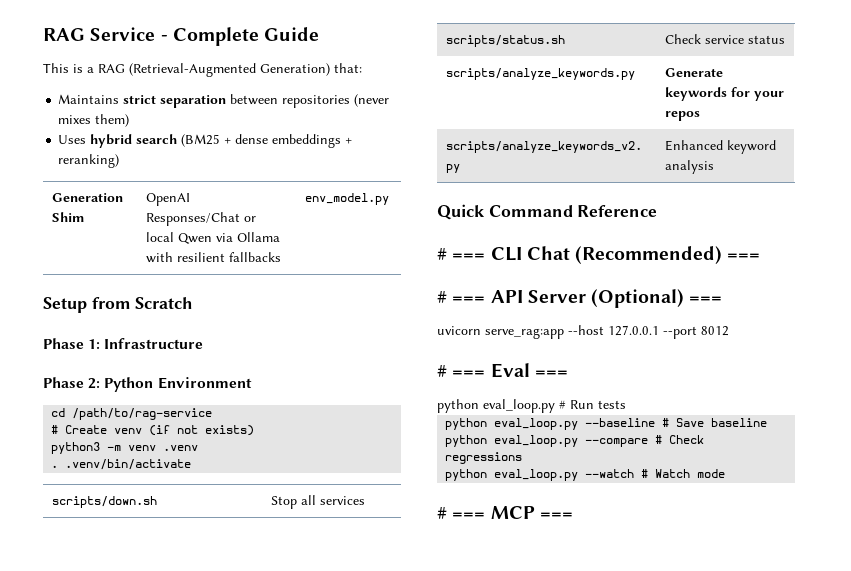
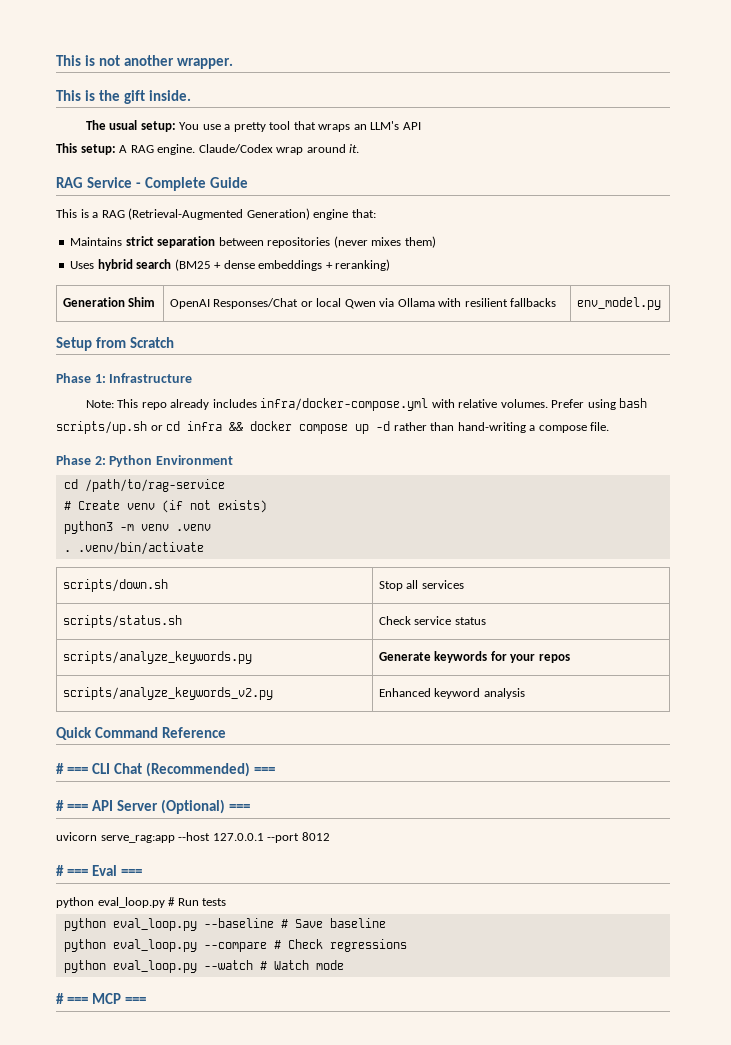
(43, 34) none -> [56,55,233,69] [56,90,191,104] [85,120,421,132] [56,143,360,155] This is not another wrapper. // This is the gift inside. // The usual setup: You use a pretty tool that wraps an LLM's API // This setup: A RAG engine. Claude/Codex wrap around it. //
(330, 69) none -> [313,209,349,220] engine
(204, 343) none -> [85,398,648,411] [56,421,610,434] // Note: This repo already includes infra/docker-compose.yml with relative volumes. Prefer using bash scripts/up.sh or cd infra && docker compose up -d rather than hand-writing a compose file.

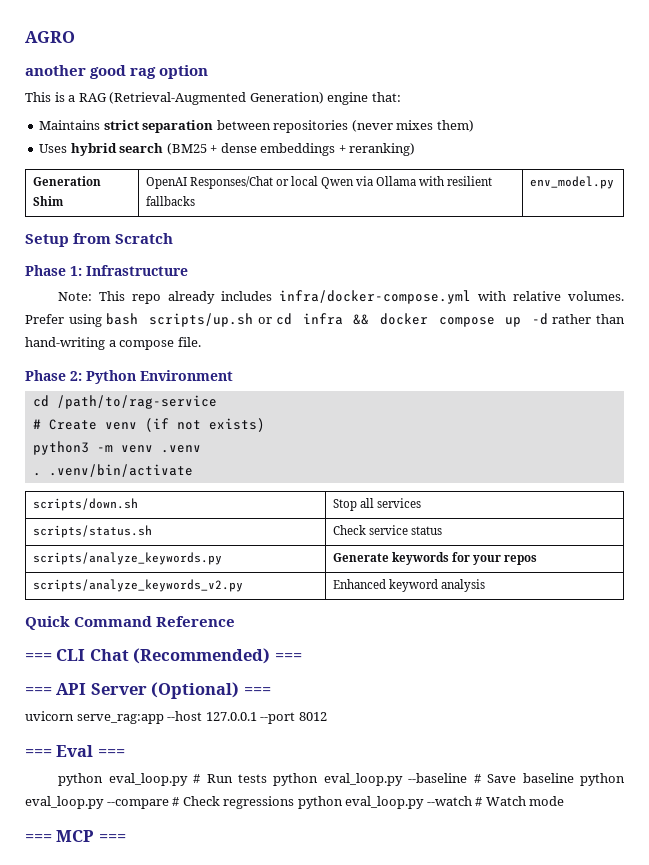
[56,55,233,69] [56,90,191,104] [85,120,421,132] [56,143,360,155] [56,177,249,191] This is not another wrapper. // This is the gift inside. // The usual setup: You use a pretty tool that wraps an LLM's API // This setup: A RAG engine. Claude/Codex wrap around it. // RAG Service - Complete Guide -> [25,31,75,43] [25,65,209,79] AGRO // another good rag option
[56,763,64,774] # -> (236, 621) none
[56,800,64,811] # -> (302, 657) none
[56,865,64,876] # -> (327, 716) none
(227, 902) // -> (268, 778) none
(386, 923) // -> (574, 778) none
(407, 945) // -> (295, 802) none
[56,993,64,1004] # -> (565, 801) none

